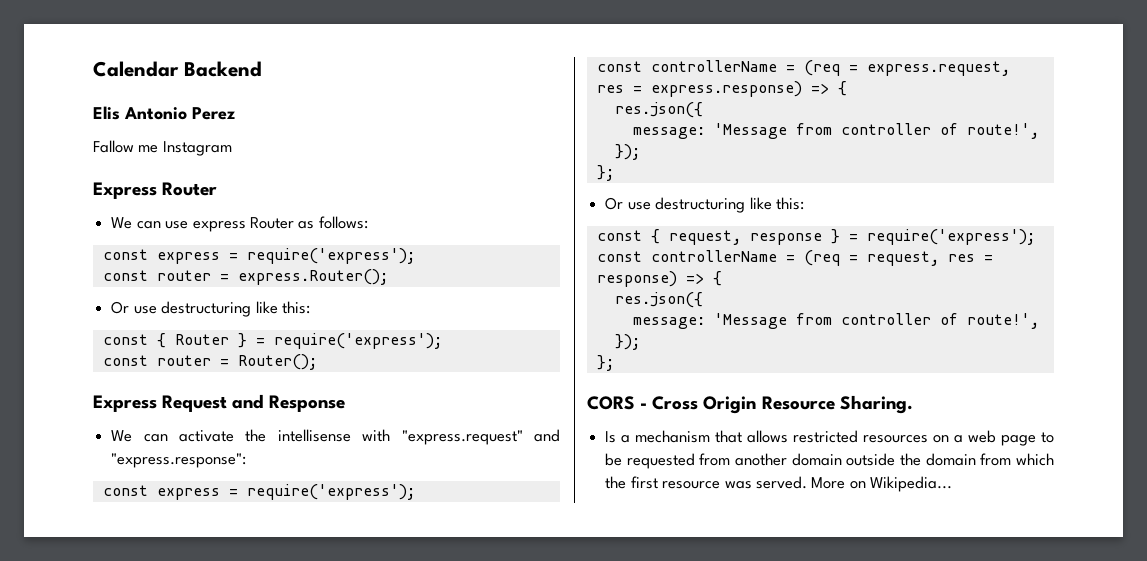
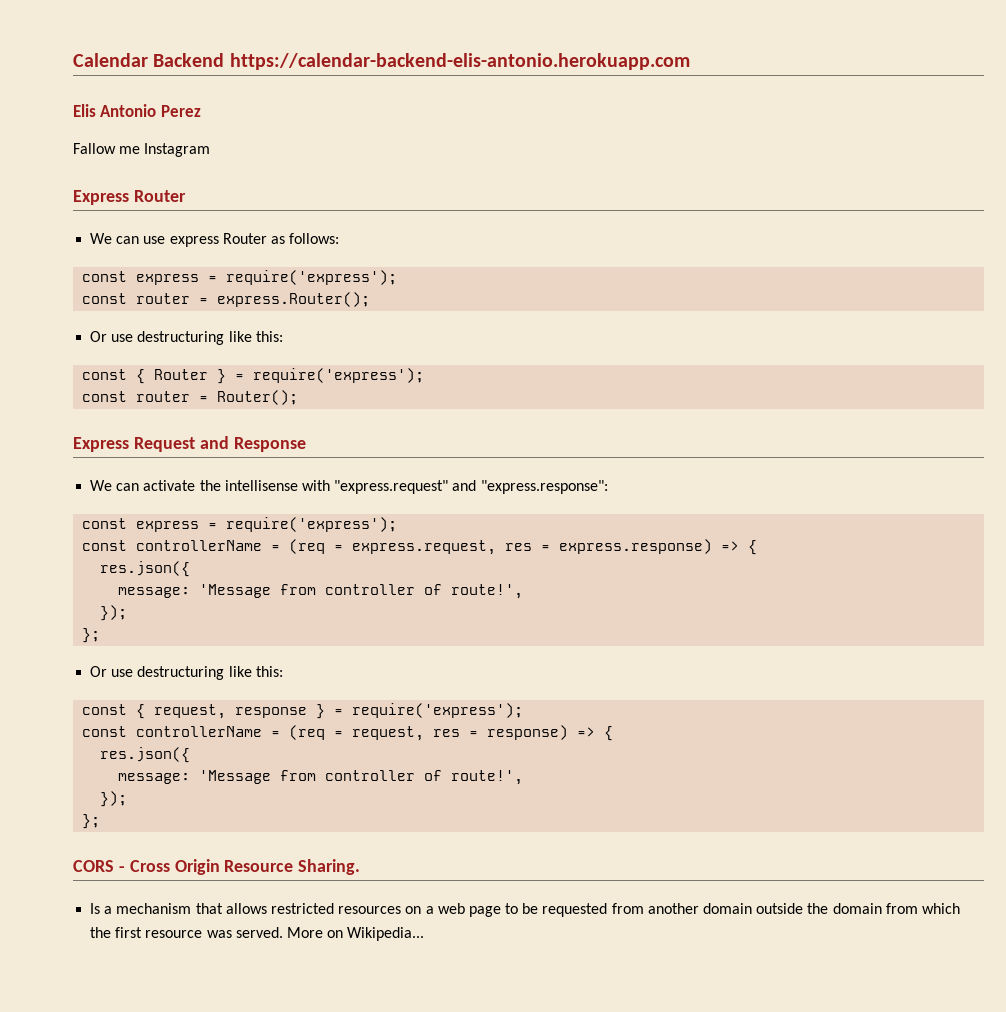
(262, 69) none -> [229,53,690,70] https://calendar-backend-elis-antonio.herokuapp.com

